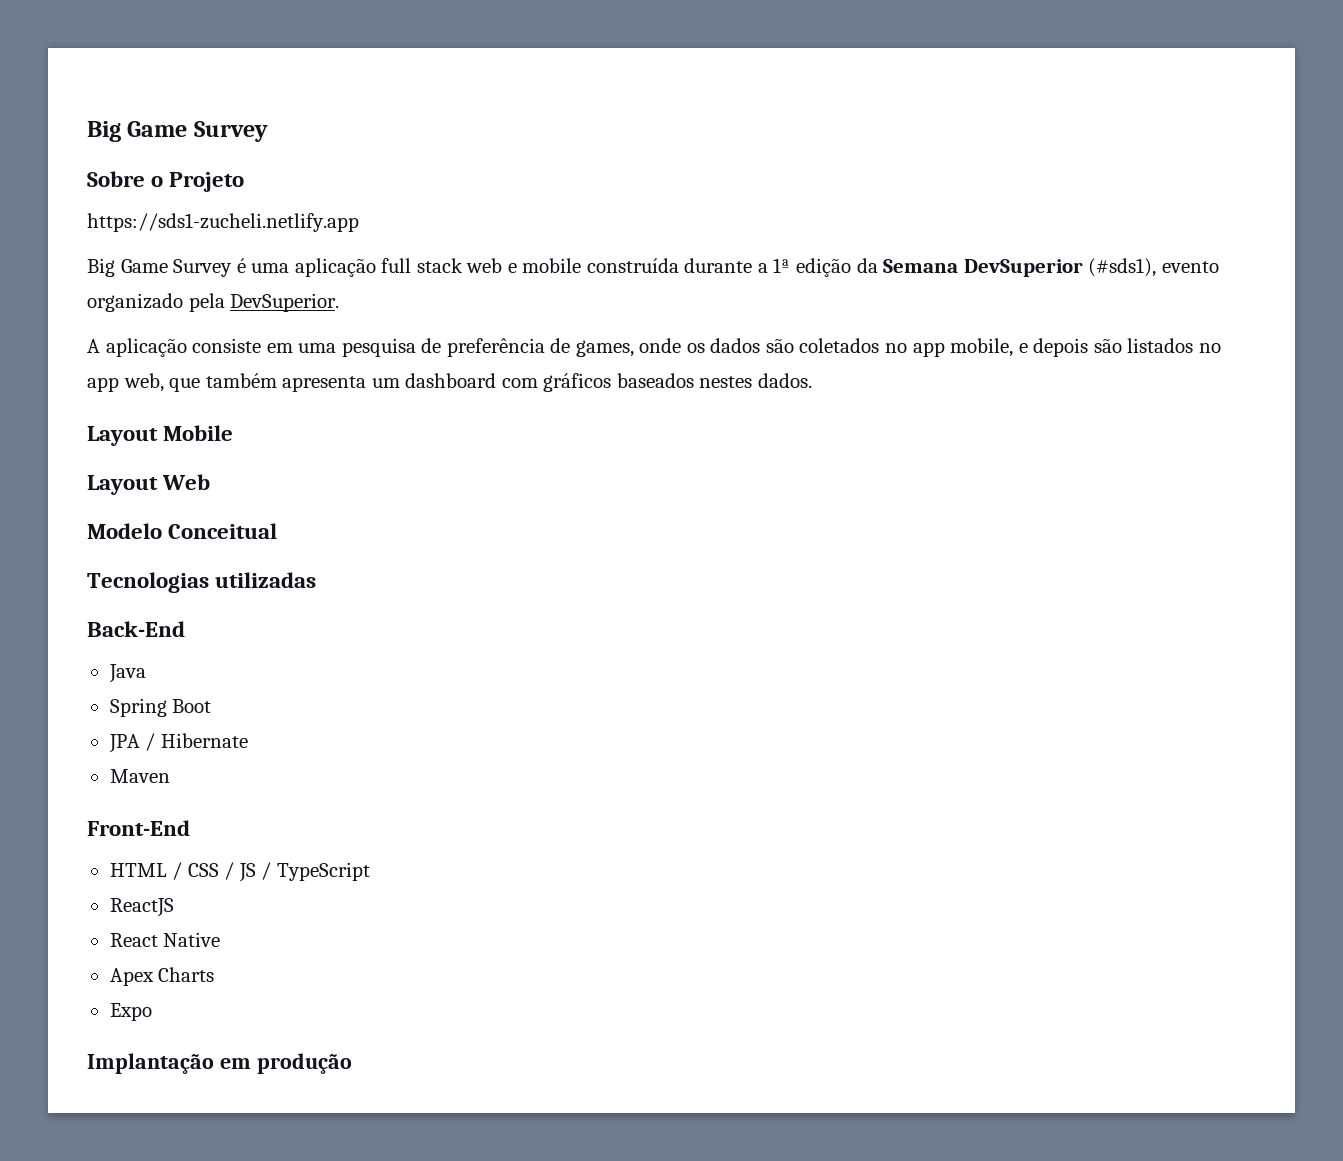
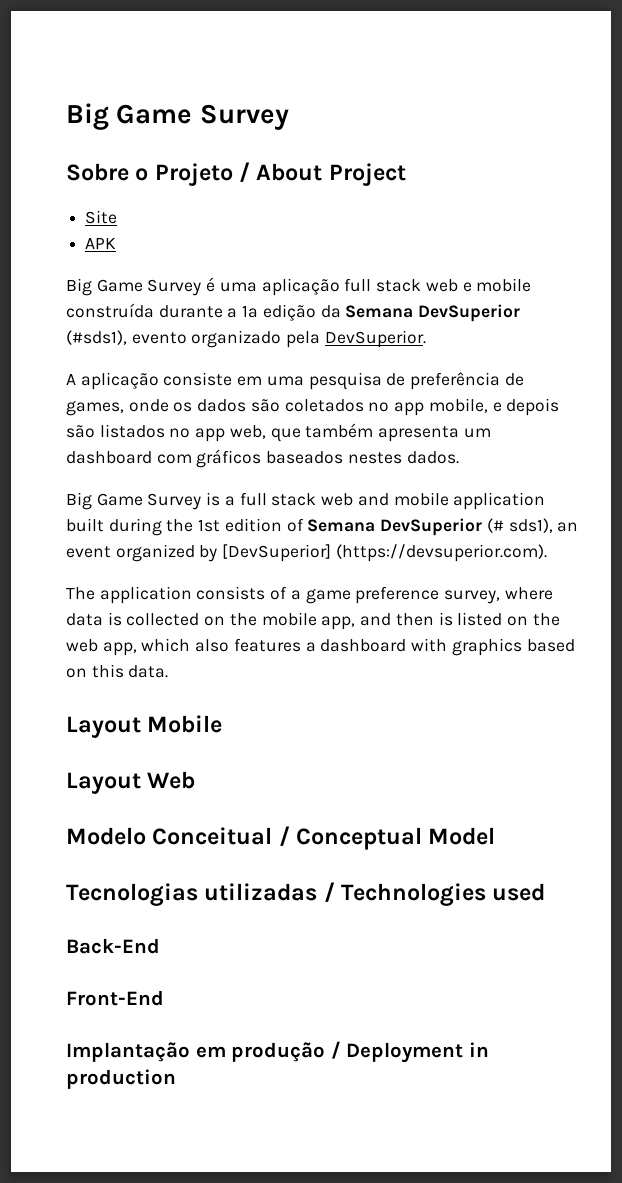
[87,213,359,232] // https://sds1-zucheli.netlify.app -> [239,162,406,186] [85,210,118,224] [85,238,117,249] / About Project // Site // APK
(812, 380) none -> [66,492,546,510] [66,518,579,536] [66,544,547,562] [66,586,553,604] [66,612,560,630] [66,638,575,656] [66,664,169,678] // Big Game Survey is a full stack web and mobile application built during the 1st edition of Semana DevSuperior (# sds1), an event organized by [DevSuperior] (https://devsuperior.com). // The application consists of a game preference survey, where data is collected on the mobile app, and then is listed on the web app, which also features a dashboard with graphics based on this data.
(278, 531) none -> [278,826,496,850] / Conceptual Model
[87,621,185,637] [108,664,146,683] [109,698,212,717] [108,733,248,753] [109,769,170,783] [87,820,190,836] [109,862,370,882] [109,898,174,917] [109,932,221,947] [109,967,215,986] [109,1003,152,1021] // Back-End // Java // Spring Boot // JPA / Hibernate // Maven // Front-End // HTML / CSS / JS / TypeScript // ReactJS // React Native // Apex Charts // Expo -> [323,882,546,906] [66,938,160,954] [66,990,164,1006] / Technologies used // Back-End // Front-End
(352, 1063) none -> [330,1041,489,1063] [66,1069,176,1089] / Deployment in production

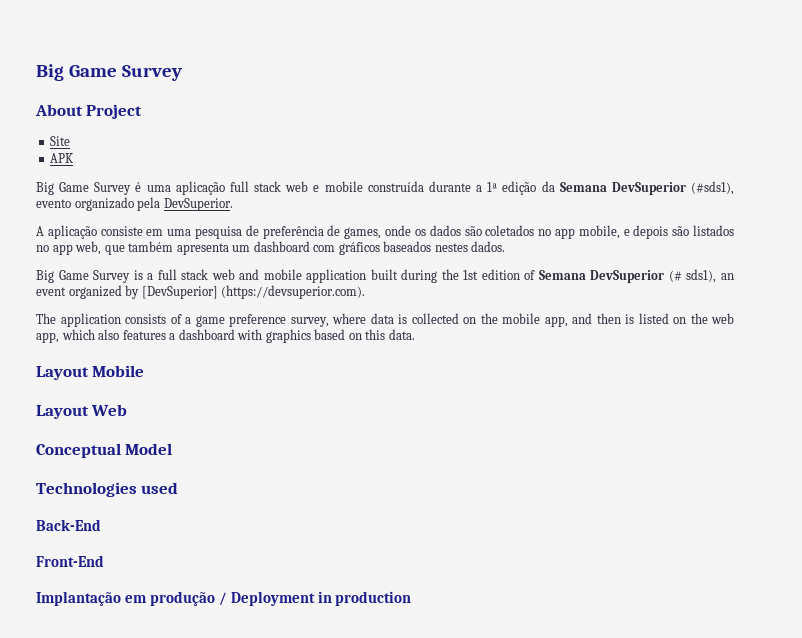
[66,162,251,186] Sobre o Projeto / -> (182, 73) none
[66,826,290,846] Modelo Conceitual / -> (128, 410) none
[66,882,335,906] Tecnologias utilizadas / -> (173, 449) none

